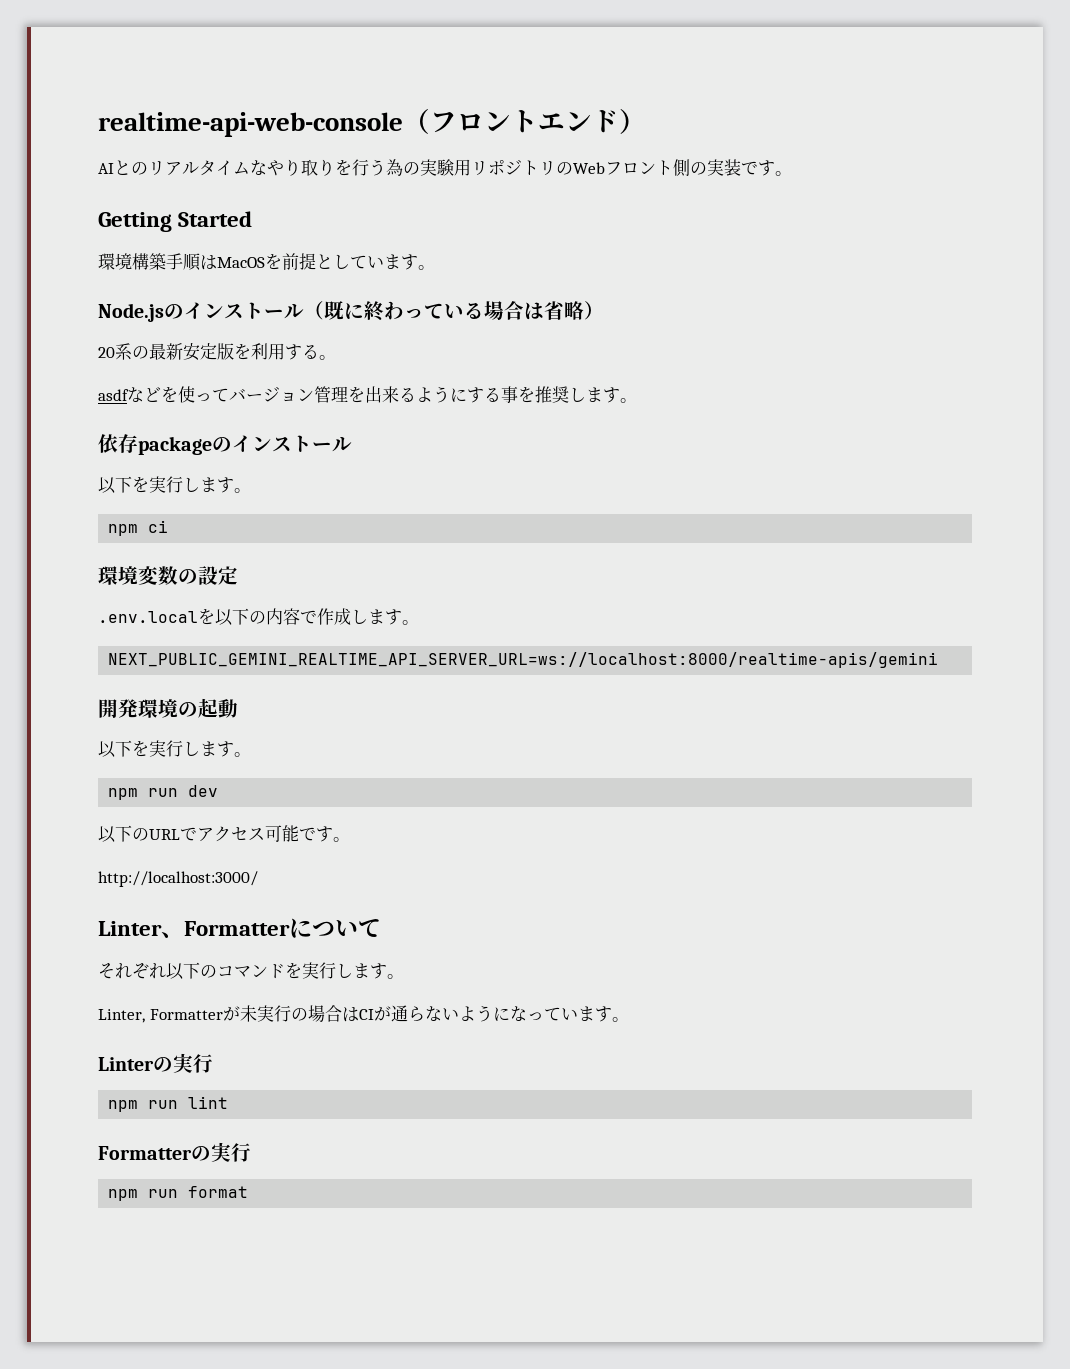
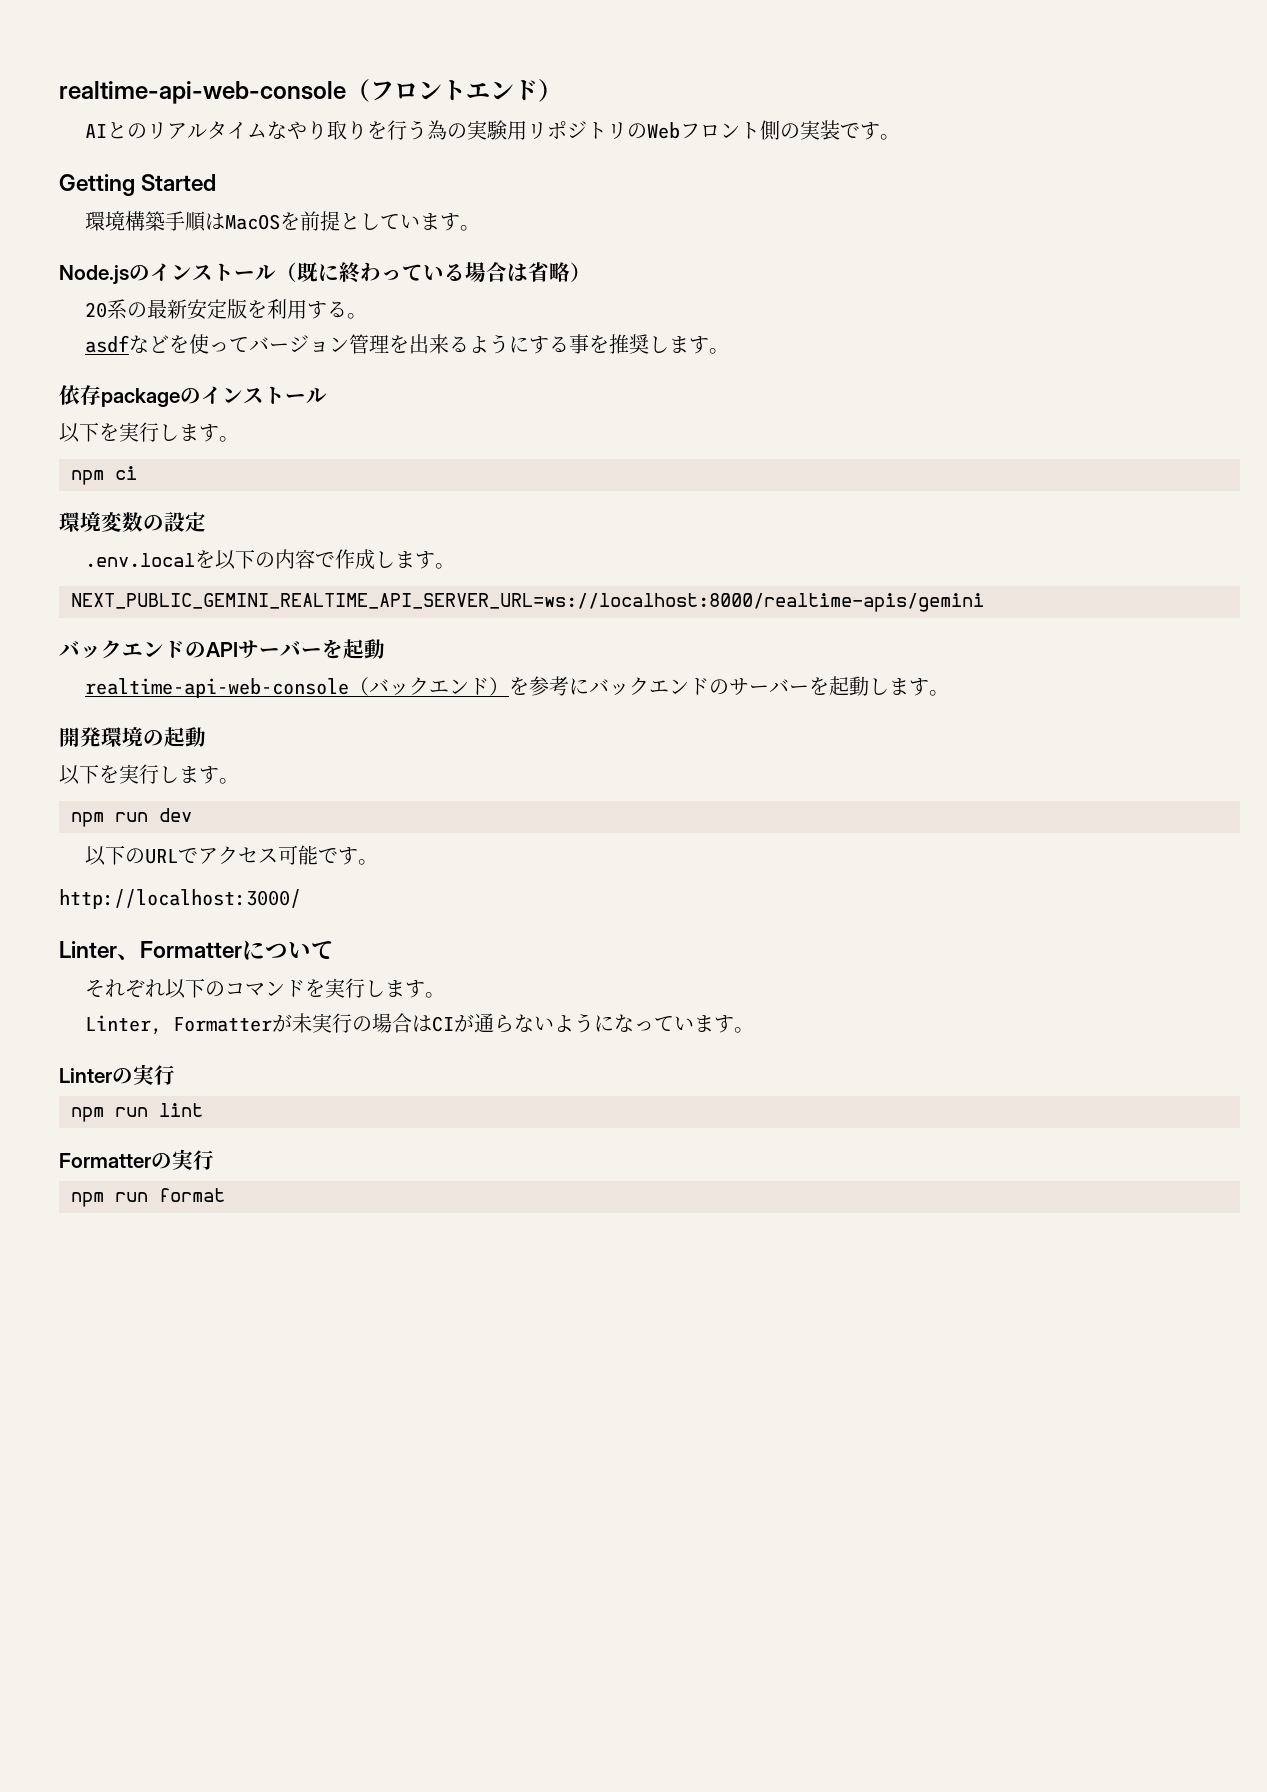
(939, 660) none -> [59,639,385,659] [85,676,950,698] // バックエンドのAPIサーバーを起動 // realtime-api-web-console（バックエンド）を参考にバックエンドのサーバーを起動します。

